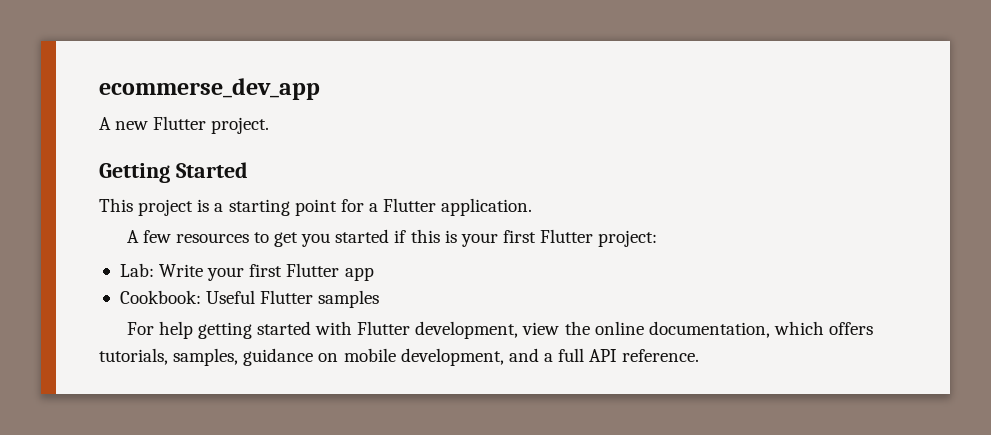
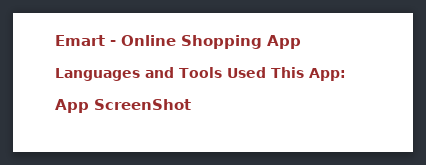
[99,78,320,100] [99,116,270,134] [99,162,248,183] [99,198,533,216] [126,229,658,247] [119,263,374,281] [119,290,380,308] [126,321,874,339] [99,348,700,366] ecommerse_dev_app // A new Flutter project. // Getting Started // This project is a starting point for a Flutter application. // A few resources to get you started if this is your first Flutter project: // Lab: Write your first Flutter app // Cookbook: Useful Flutter samples // For help getting started with Flutter development, view the online documentation, which offers tutorials, samples, guidance on mobile development, and a full API reference. -> [55,35,301,49] [55,67,346,81] [55,99,191,113] Emart - Online Shopping App // Languages and Tools Used This App: // App ScreenShot

